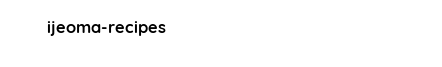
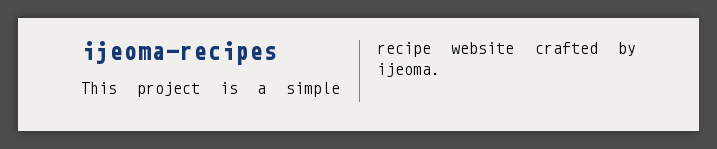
(166, 28) none -> [81,82,340,97] [377,42,636,57] [377,63,440,77] // This project is a simple recipe website crafted by ijeoma.

